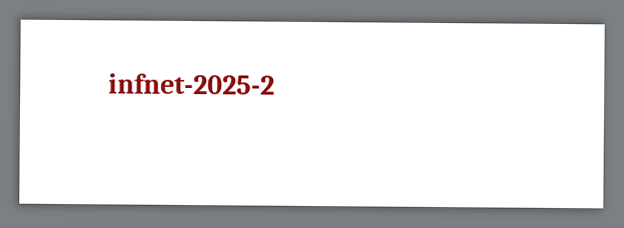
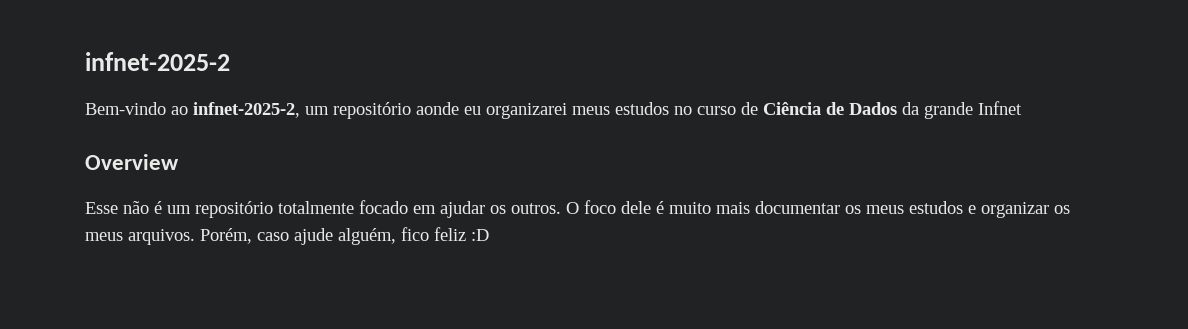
(275, 84) none -> [85,101,1022,119] [85,154,179,170] [85,200,1070,218] [85,227,489,245] // Bem-vindo ao infnet-2025-2, um repositório aonde eu organizarei meus estudos no curso de Ciência de Dados da grande Infnet // Overview // Esse não é um repositório totalmente focado em ajudar os outros. O foco dele é muito mais documentar os meus estudos e organizar os meus arquivos. Porém, caso ajude alguém, fico feliz :D

